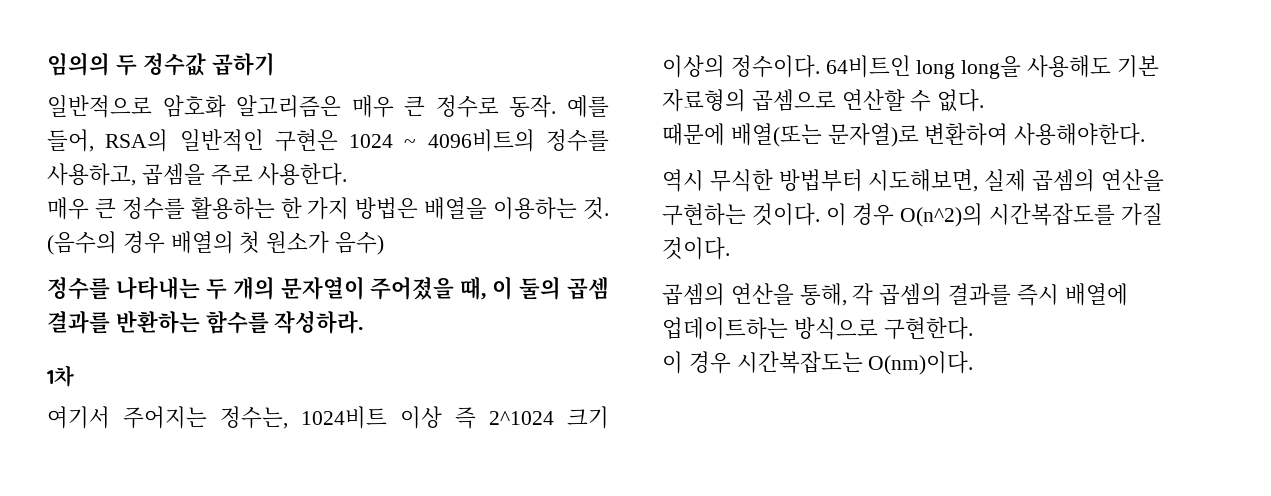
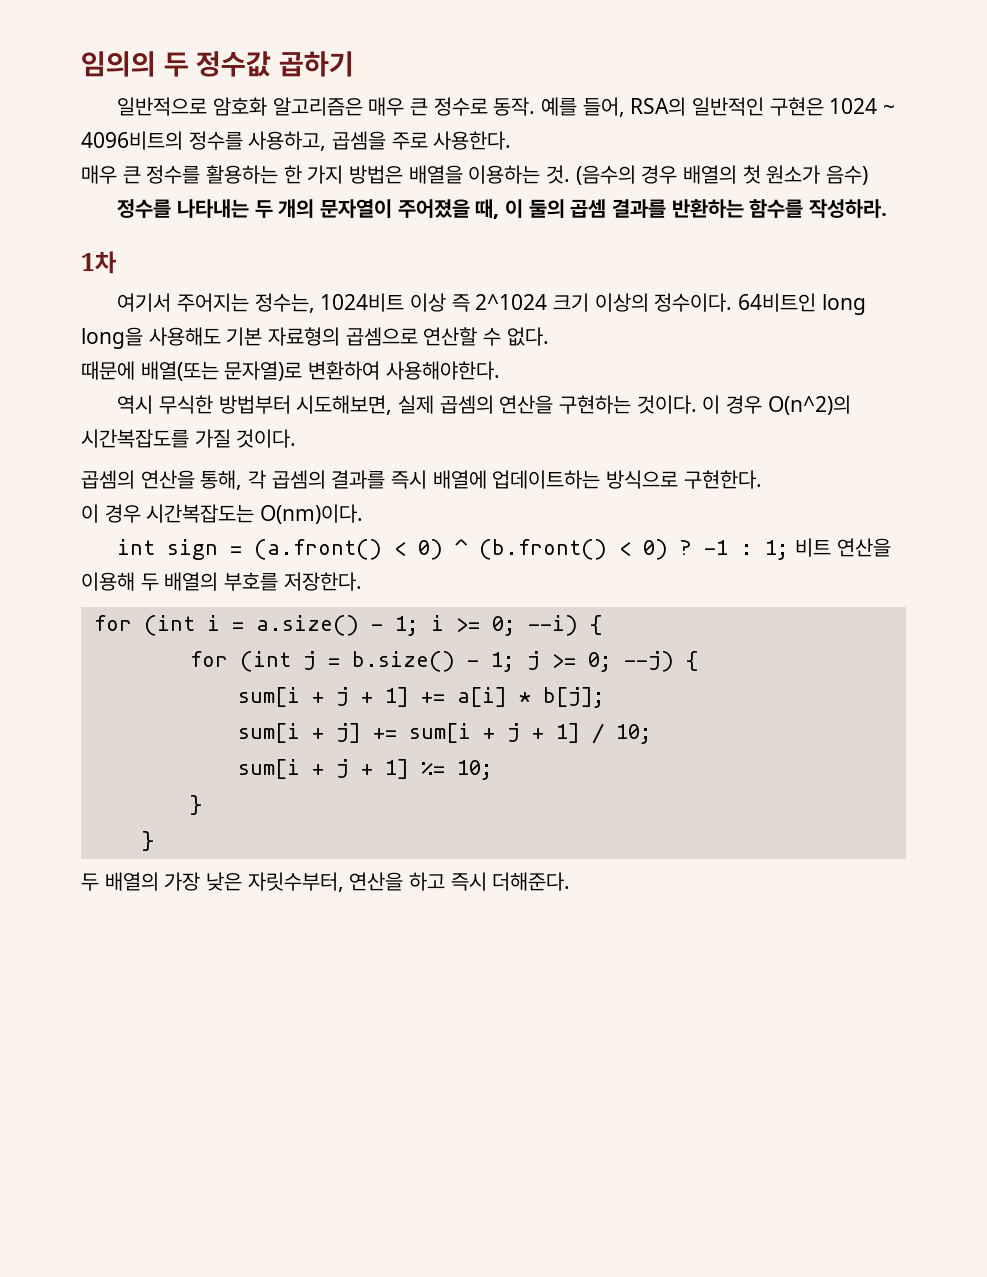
(974, 363) none -> [117,538,891,560] [81,572,362,591] [93,615,602,636] [189,651,698,672] [237,687,605,708] [237,723,652,744] [237,759,493,780] [189,795,202,815] [141,831,154,851] [81,872,571,892] // int sign = (a.front() < 0) ^ (b.front() < 0) ? -1 : 1; 비트 연산을 이용해 두 배열의 부호를 저장한다. // for (int i = a.size() - 1; i >= 0; --i) { // for (int j = b.size() - 1; j >= 0; --j) { // sum[i + j + 1] += a[i] * b[j]; // sum[i + j] += sum[i + j + 1] / 10; // sum[i + j + 1] %= 10; // } // } // 두 배열의 가장 낮은 자릿수부터, 연산을 하고 즉시 더해준다.

